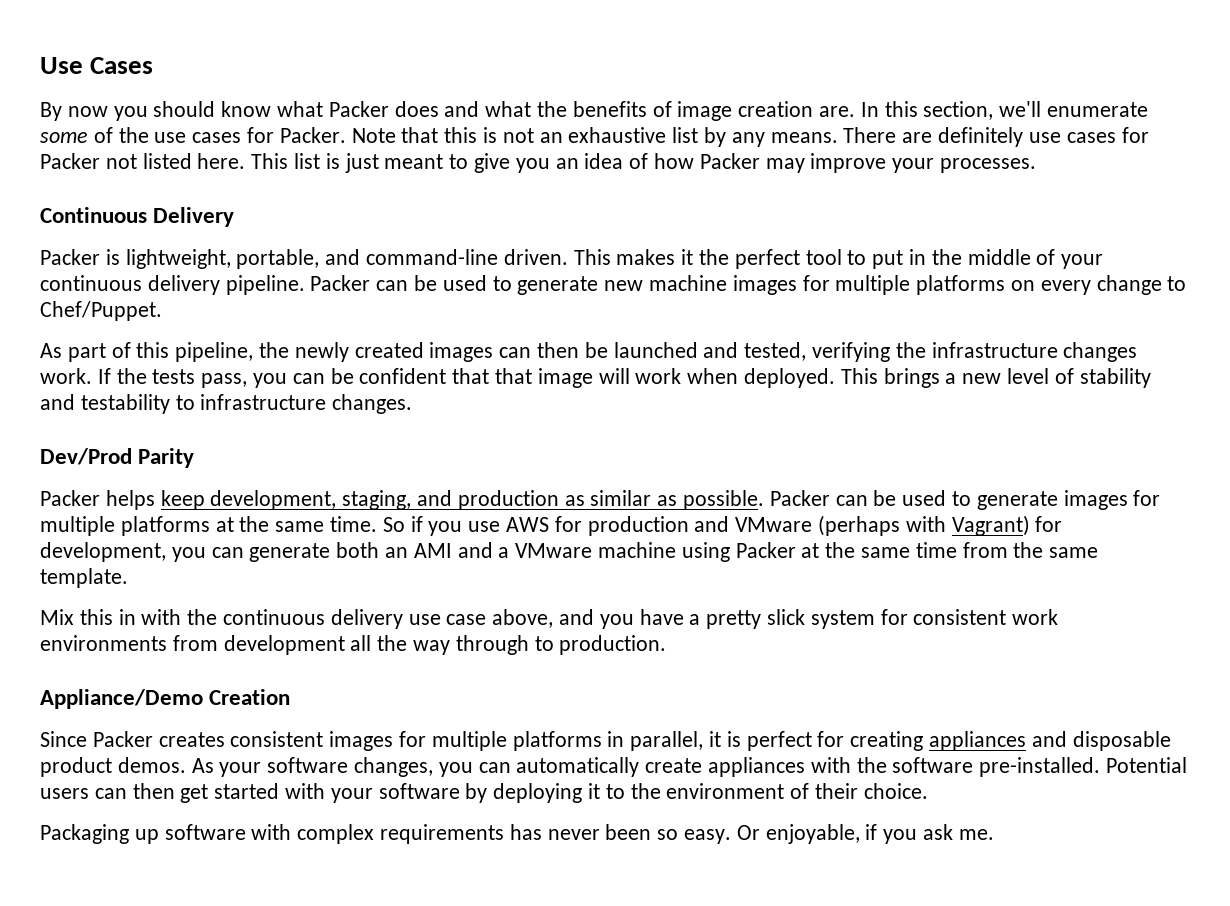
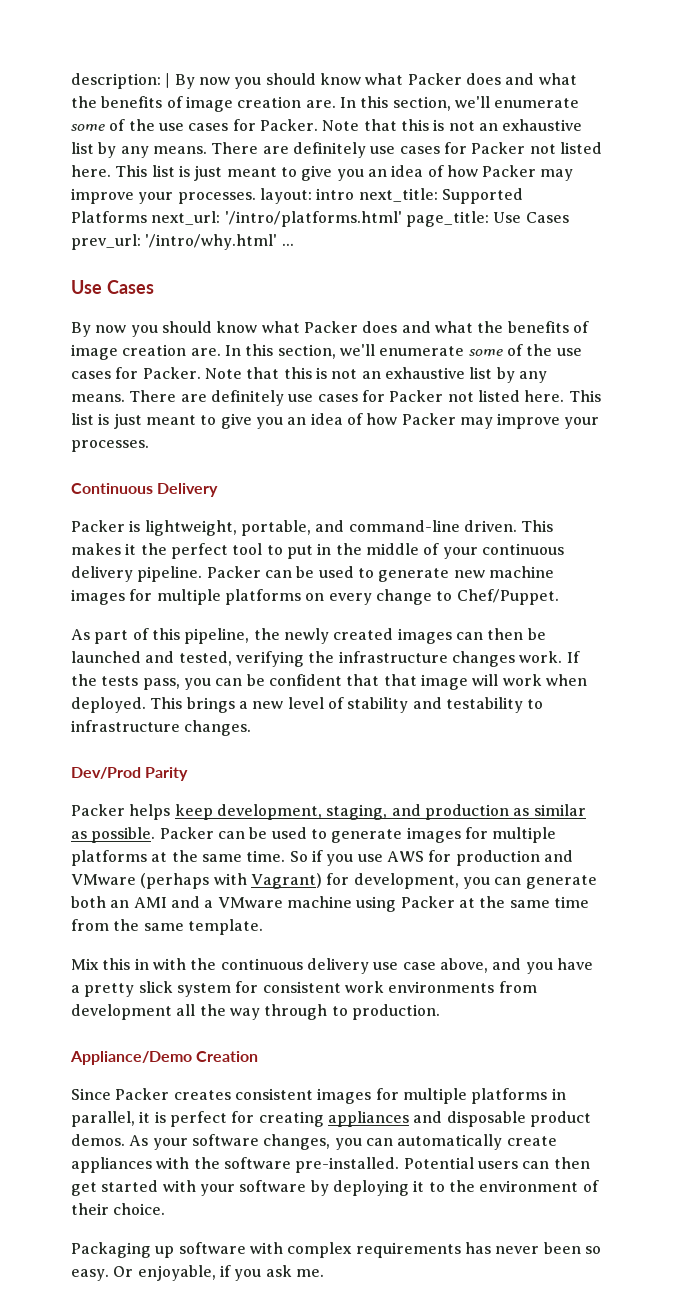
(40, 65) none -> [71,73,577,89] [71,96,580,112] [71,119,583,131] [71,142,602,158] [71,165,574,181] [71,188,523,204] [71,211,569,227] [71,234,294,250] description: | By now you should know what Packer does and what the benefits of image creation are. In this section, we'll enumerate some of the use cases for Packer. Note that this is not an exhaustive list by any means. There are definitely use cases for Packer not listed here. This list is just meant to give you an idea of how Packer may improve your processes. layout: intro next_title: Supported Platforms next_url: '/intro/platforms.html' page_title: Use Cases prev_url: '/intro/why.html' ... //

